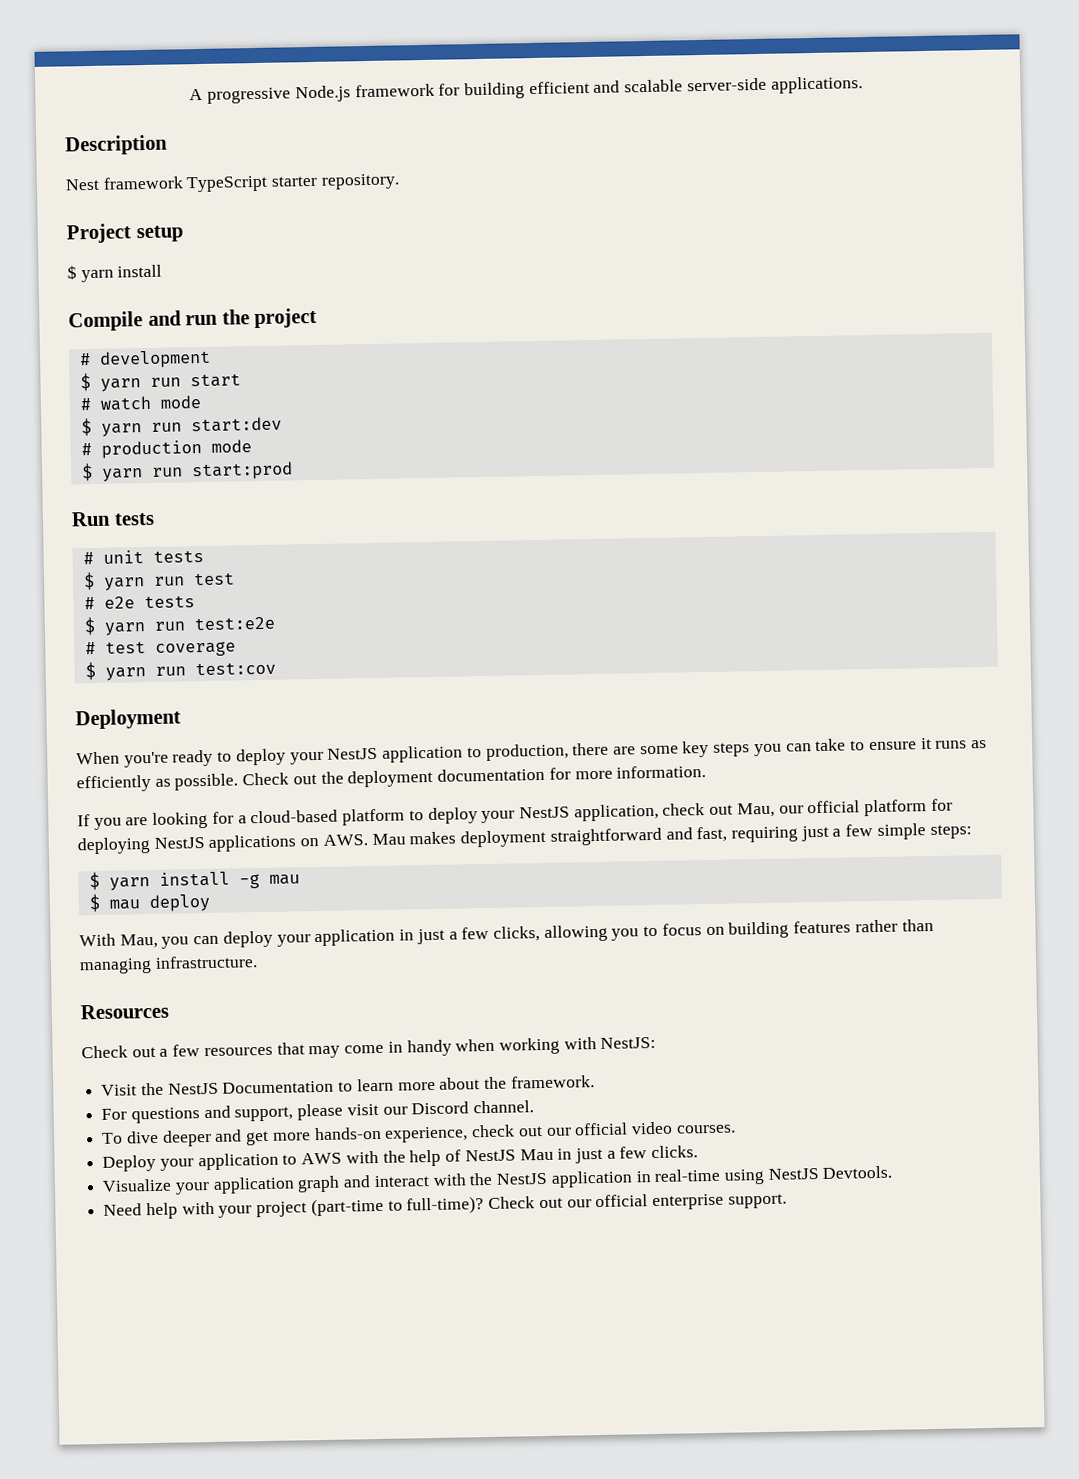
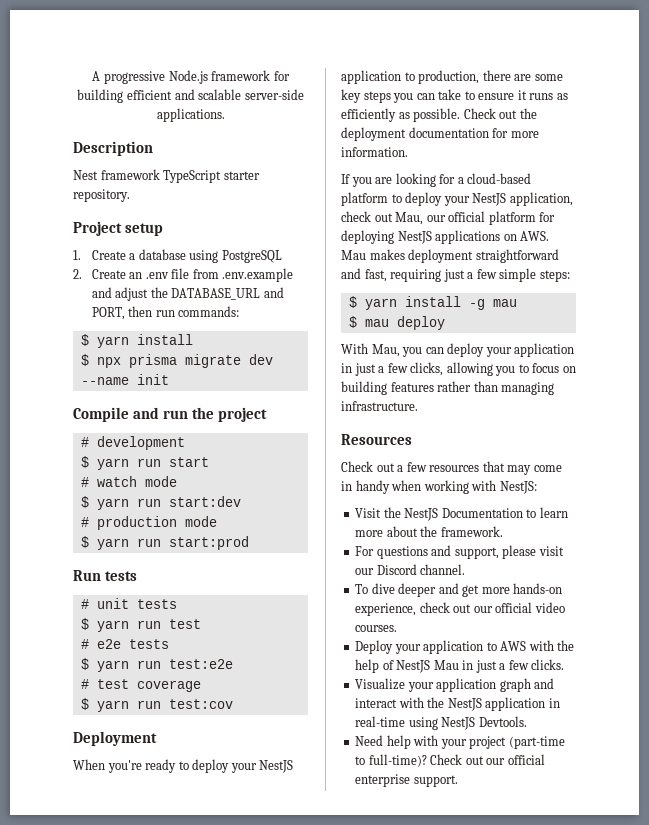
[67,264,163,283] $ yarn install -> [73,249,282,263] [73,268,294,282] [91,287,284,301] [91,306,240,320] [80,334,193,348] [80,354,273,368] [80,374,169,385] 1. Create a database using PostgreSQL // 2. Create an .env file from .env.example and adjust the DATABASE_URL and PORT, then run commands: // $ yarn install // $ npx prisma migrate dev --name init

